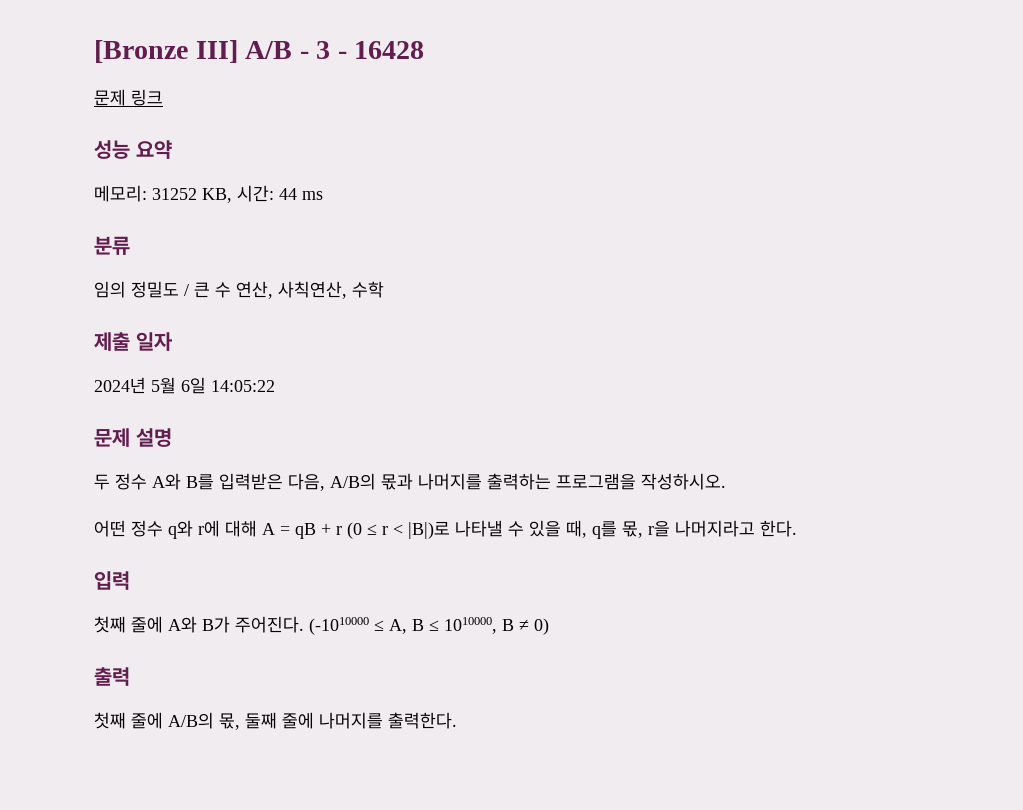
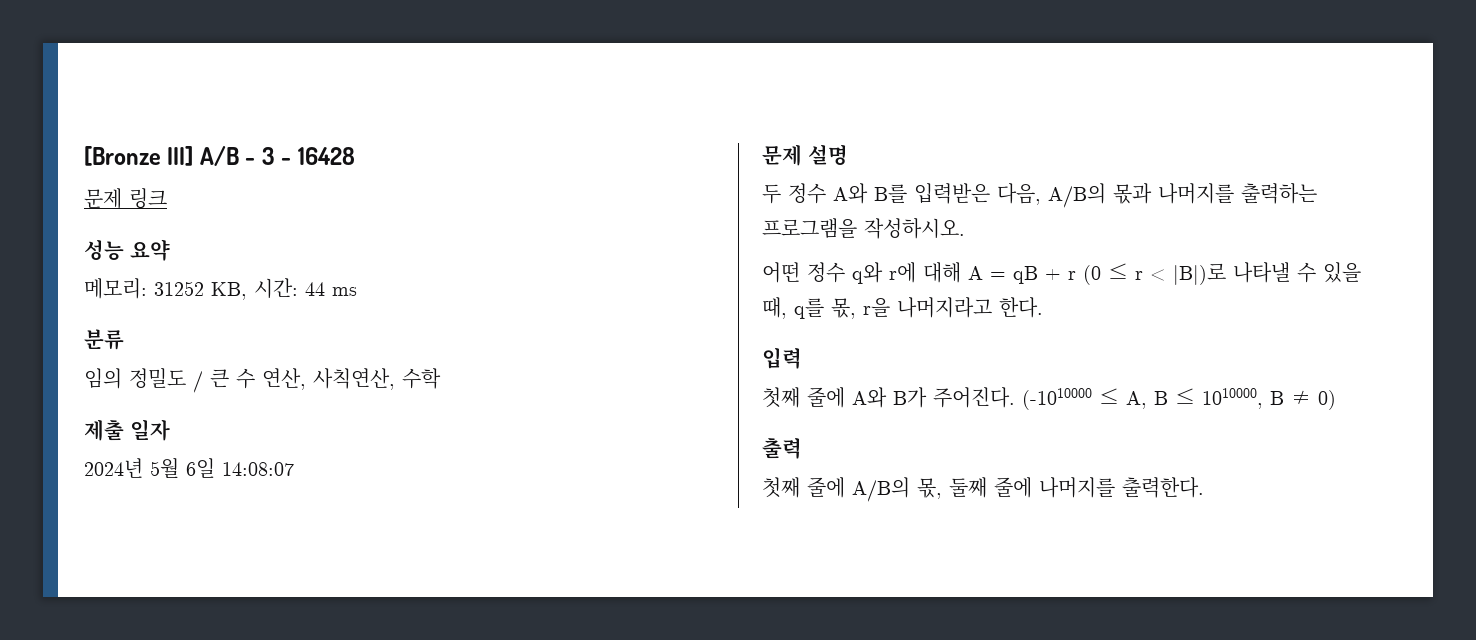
[211,380,275,392] 14:05:22 -> [222,462,294,476] 14:08:07

